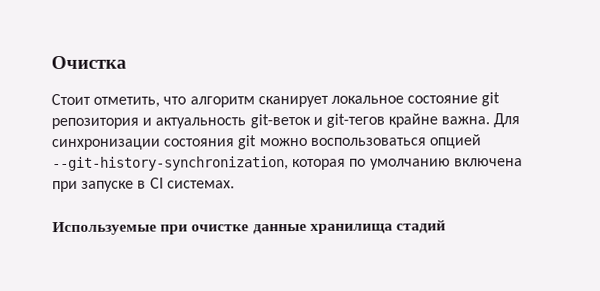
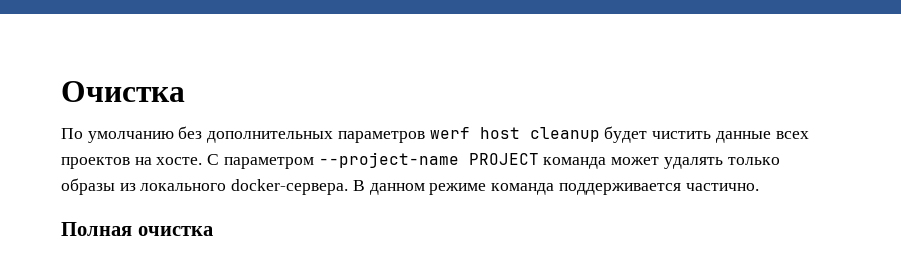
[51,92,501,108] [51,113,521,130] [51,134,482,151] [52,156,523,172] [52,177,235,193] [52,219,446,236] Стоит отметить, что алгоритм сканирует локальное состояние git репозитория и актуальность git-веток и git-тегов крайне важна. Для синхронизации состояния git можно воспользоваться опцией --git-history-synchronization, которая по умолчанию включена при запуске в CI системах. // Используемые при очистке данные хранилища стадий -> [61,126,809,143] [61,152,780,169] [61,178,759,195] [61,222,213,236] По умолчанию без дополнительных параметров werf host cleanup будет чистить данные всех проектов на хосте. С параметром --project-name PROJECT команда может удалять только образы из локального docker-сервера. В данном режиме команда поддерживается частично. // Полная очистка

